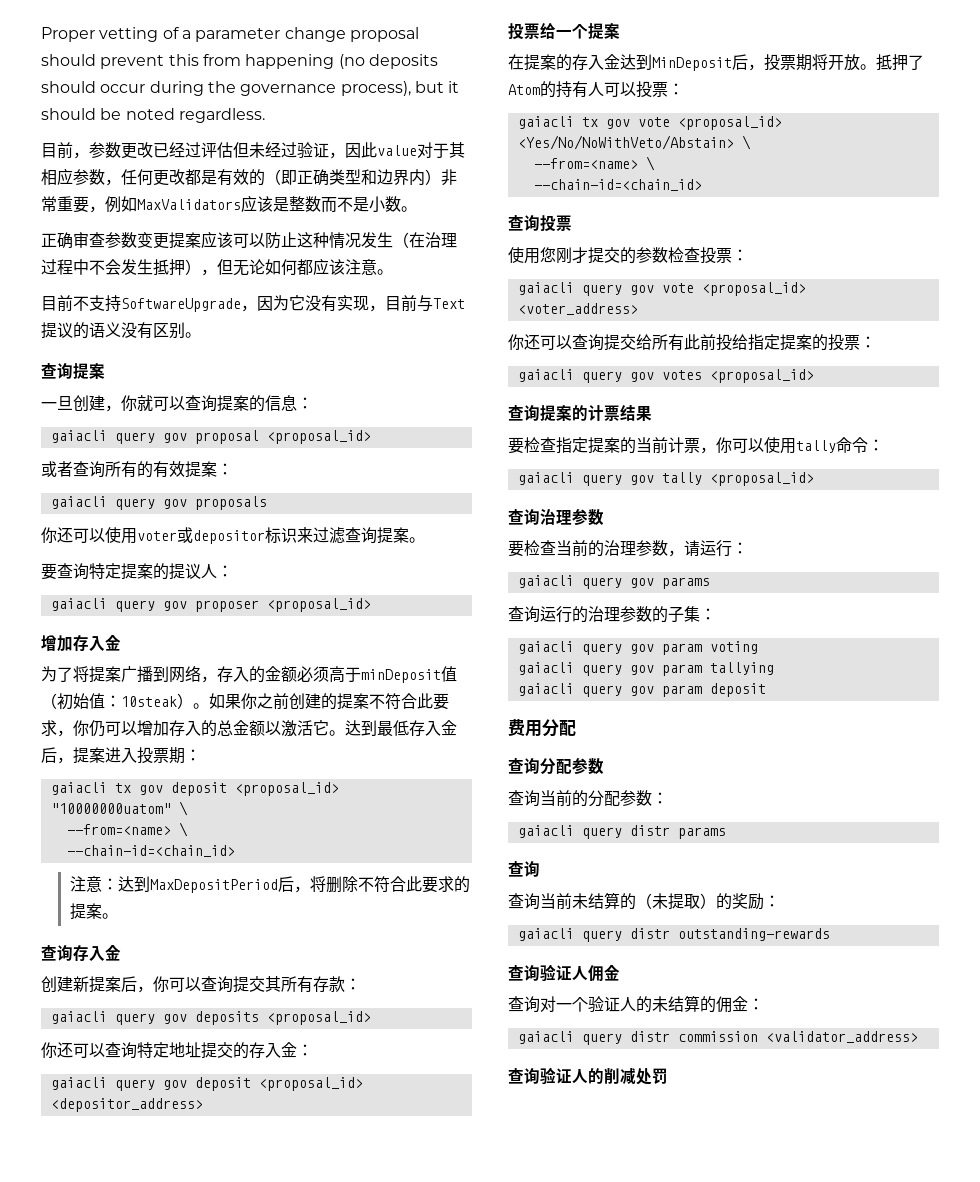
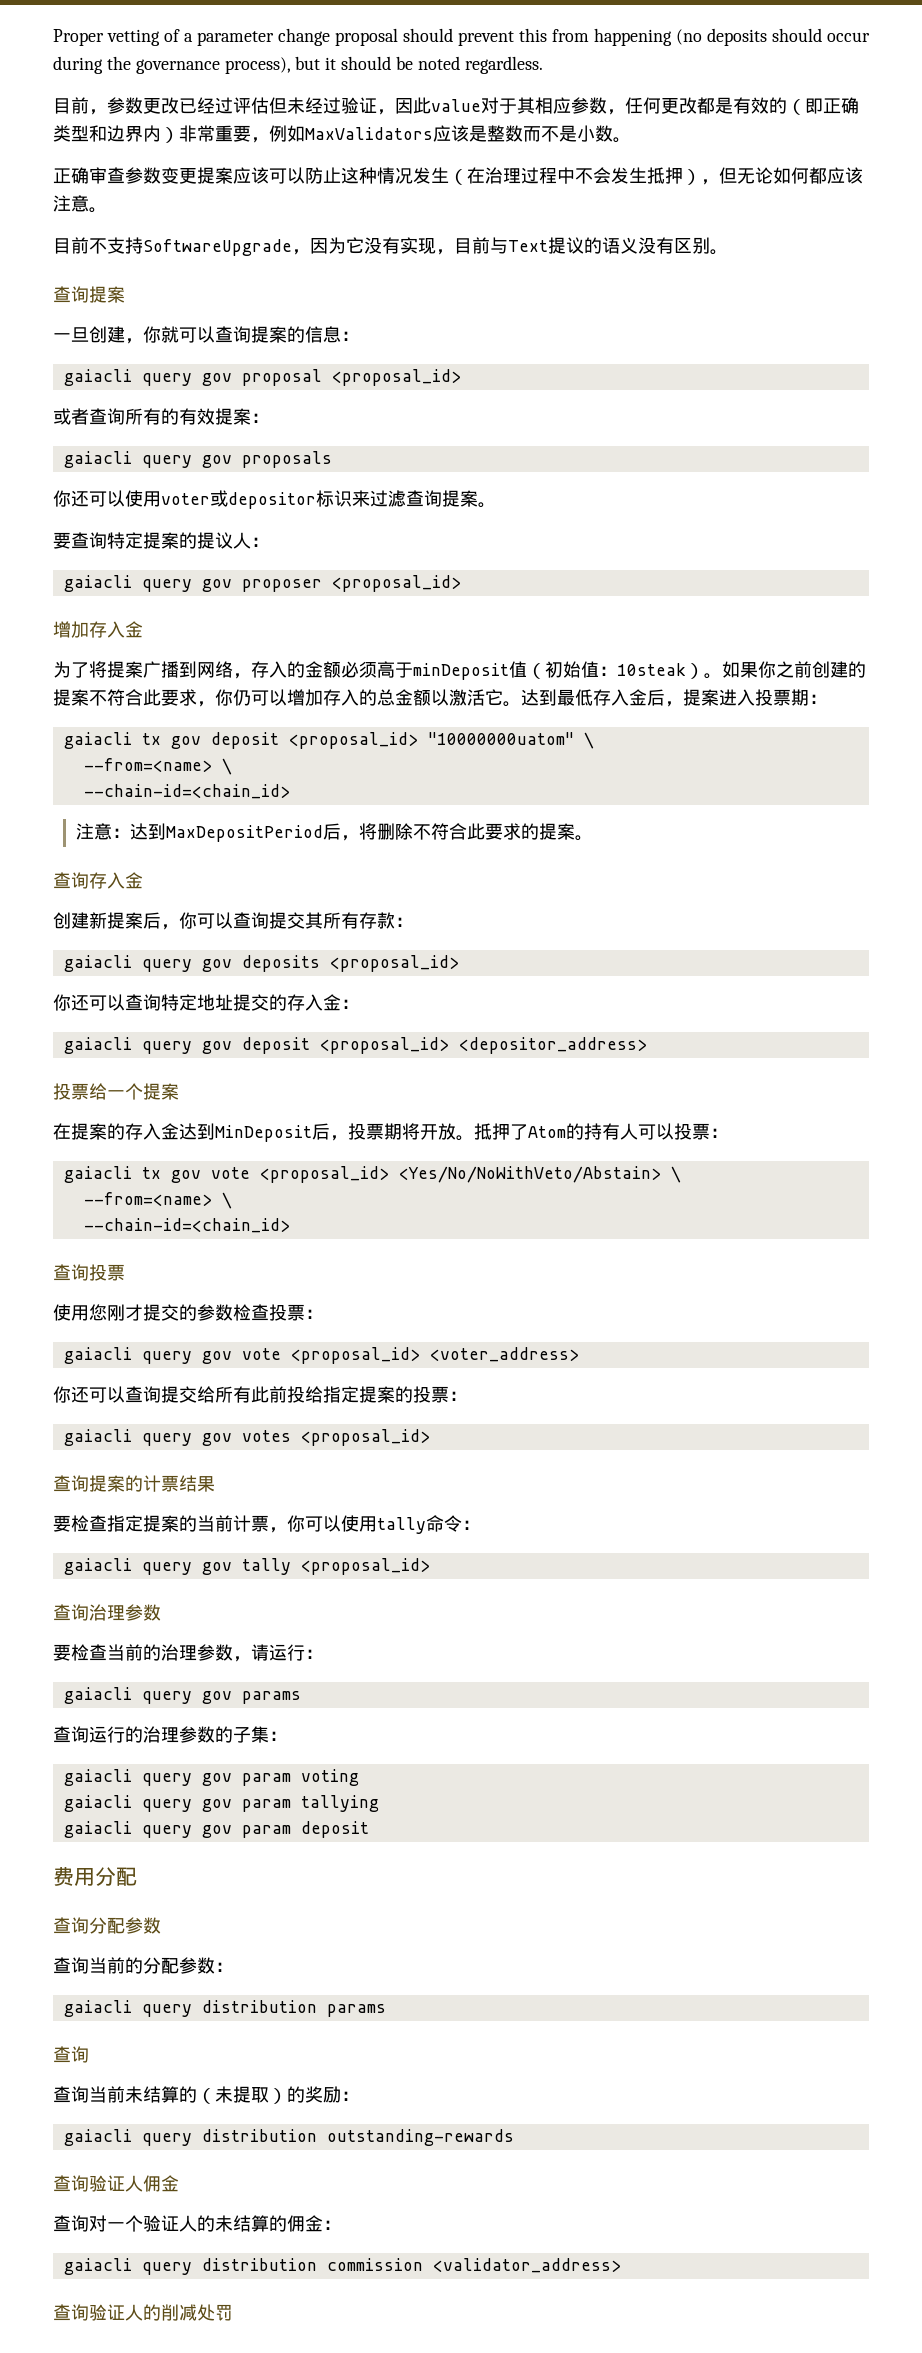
[629,825,670,836] distr -> [201,2000,317,2013] distribution
[629,928,670,939] distr -> [201,2129,317,2142] distribution
[629,1031,670,1042] distr -> [201,2258,317,2271] distribution

